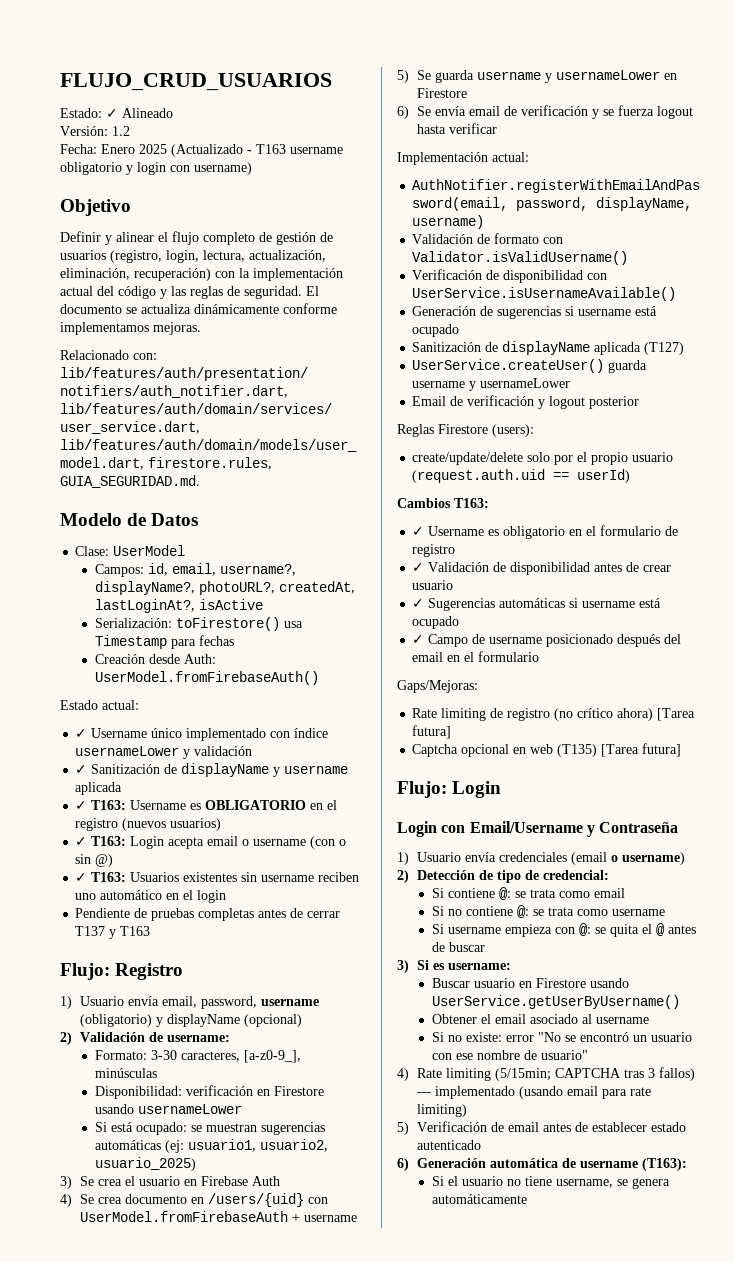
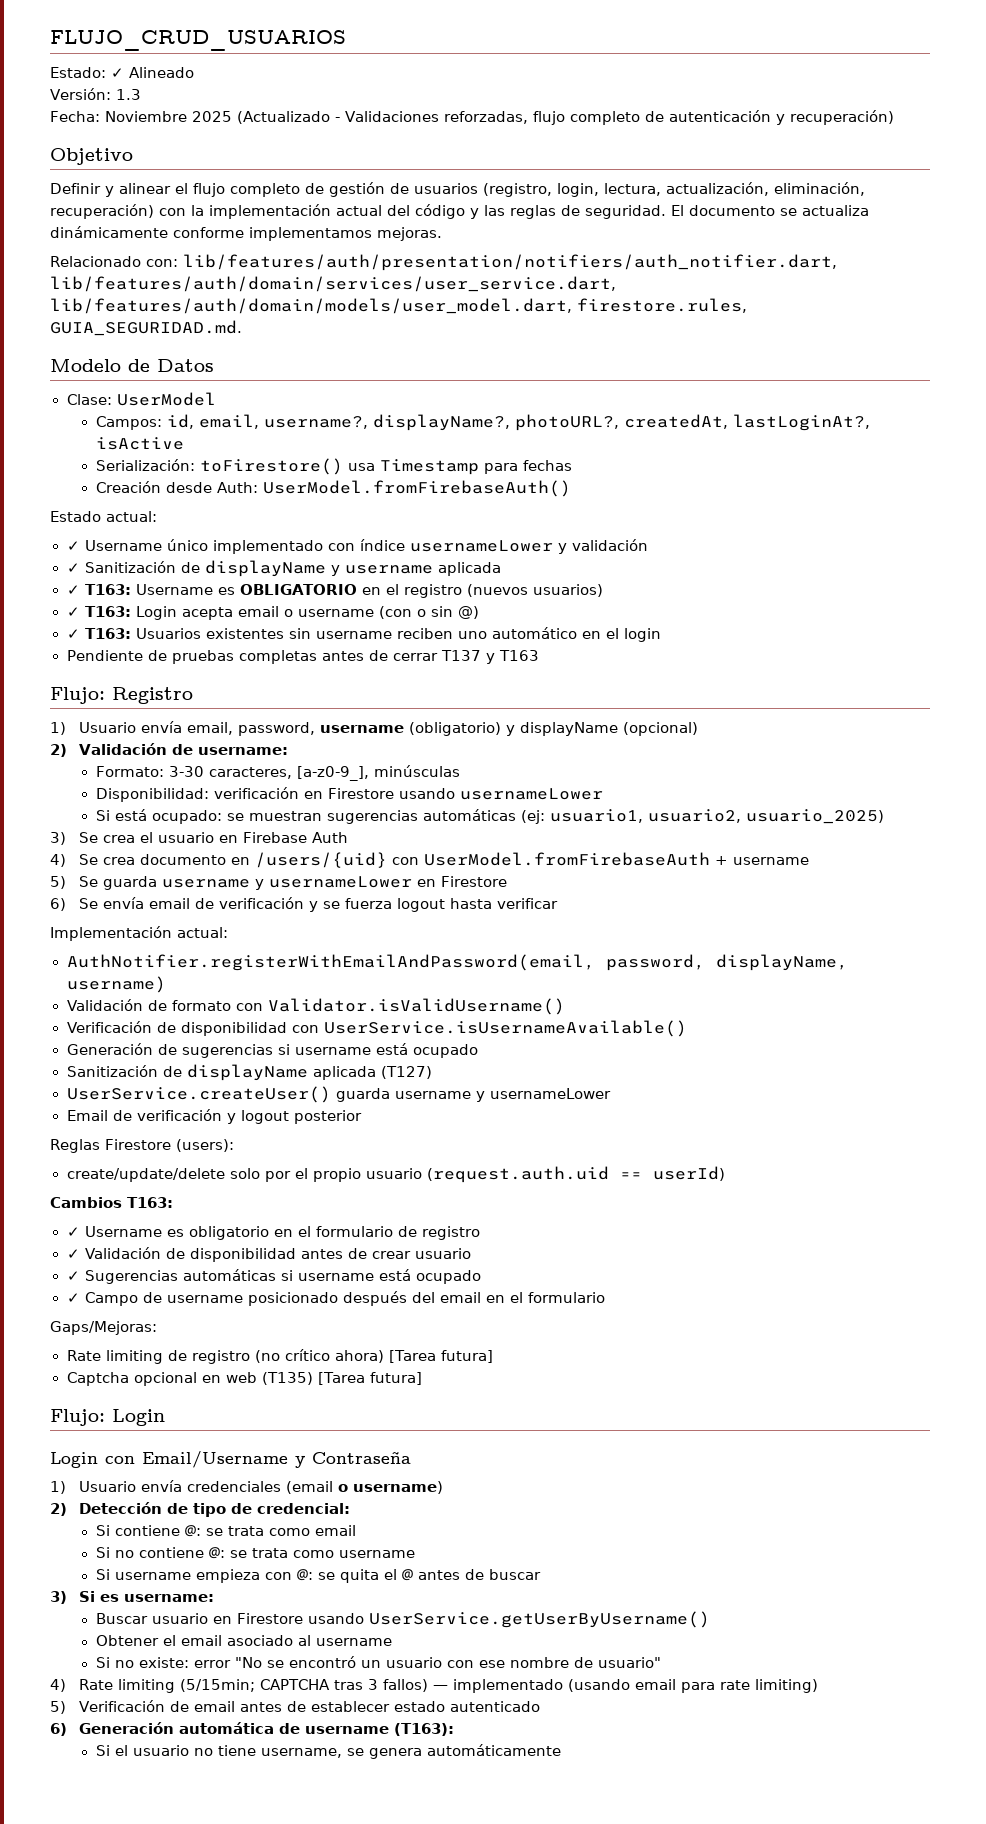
[112,126,130,136] 1.2 -> [115,89,141,100] 1.3
[101,144,135,154] Enero -> [105,111,187,122] Noviembre
[256,144,343,154] [60,162,252,175] T163 username obligatorio y login con username) -> [345,110,894,125] Validaciones reforzadas, flujo completo de autenticación y recuperación)

